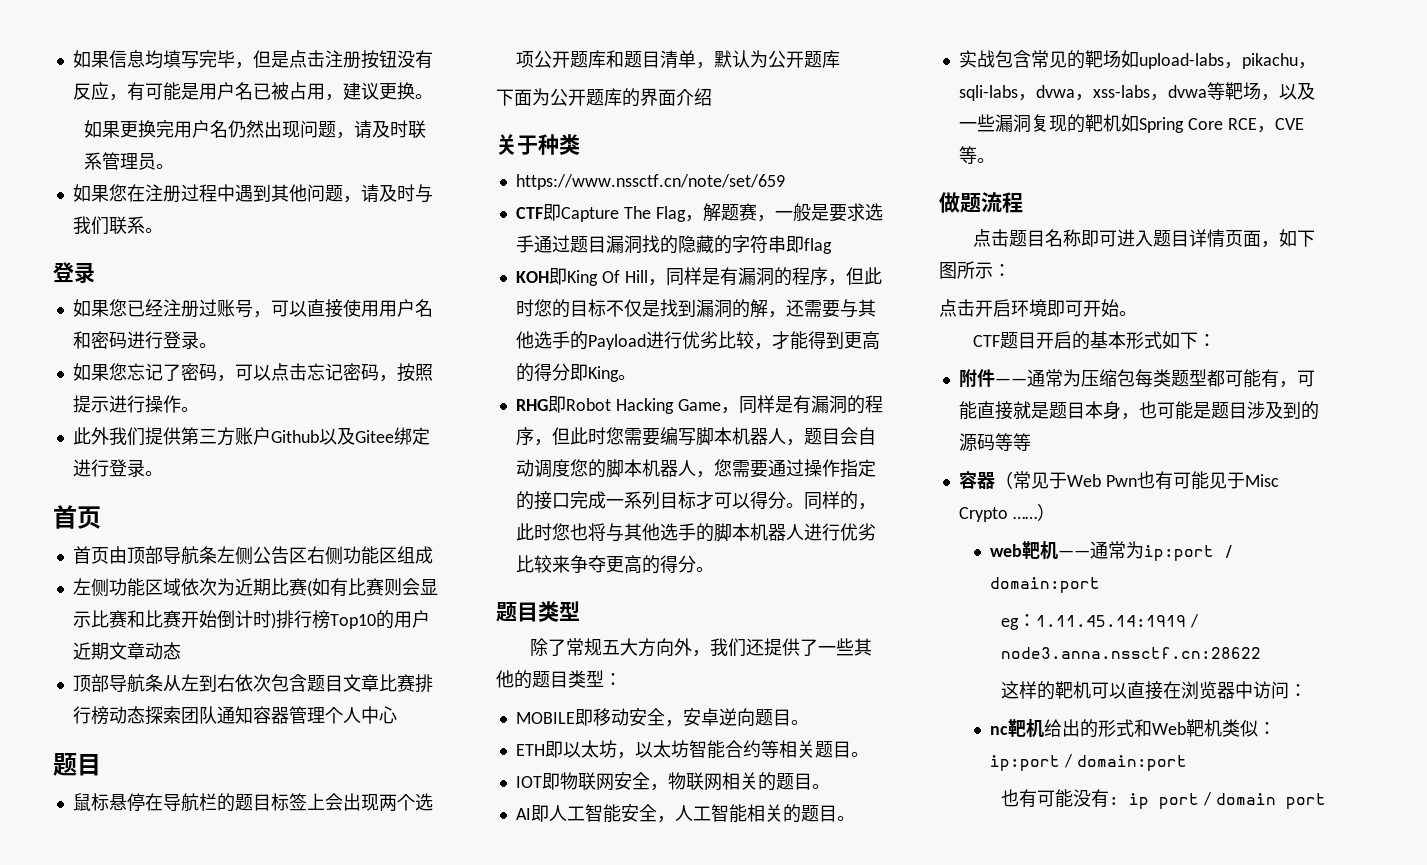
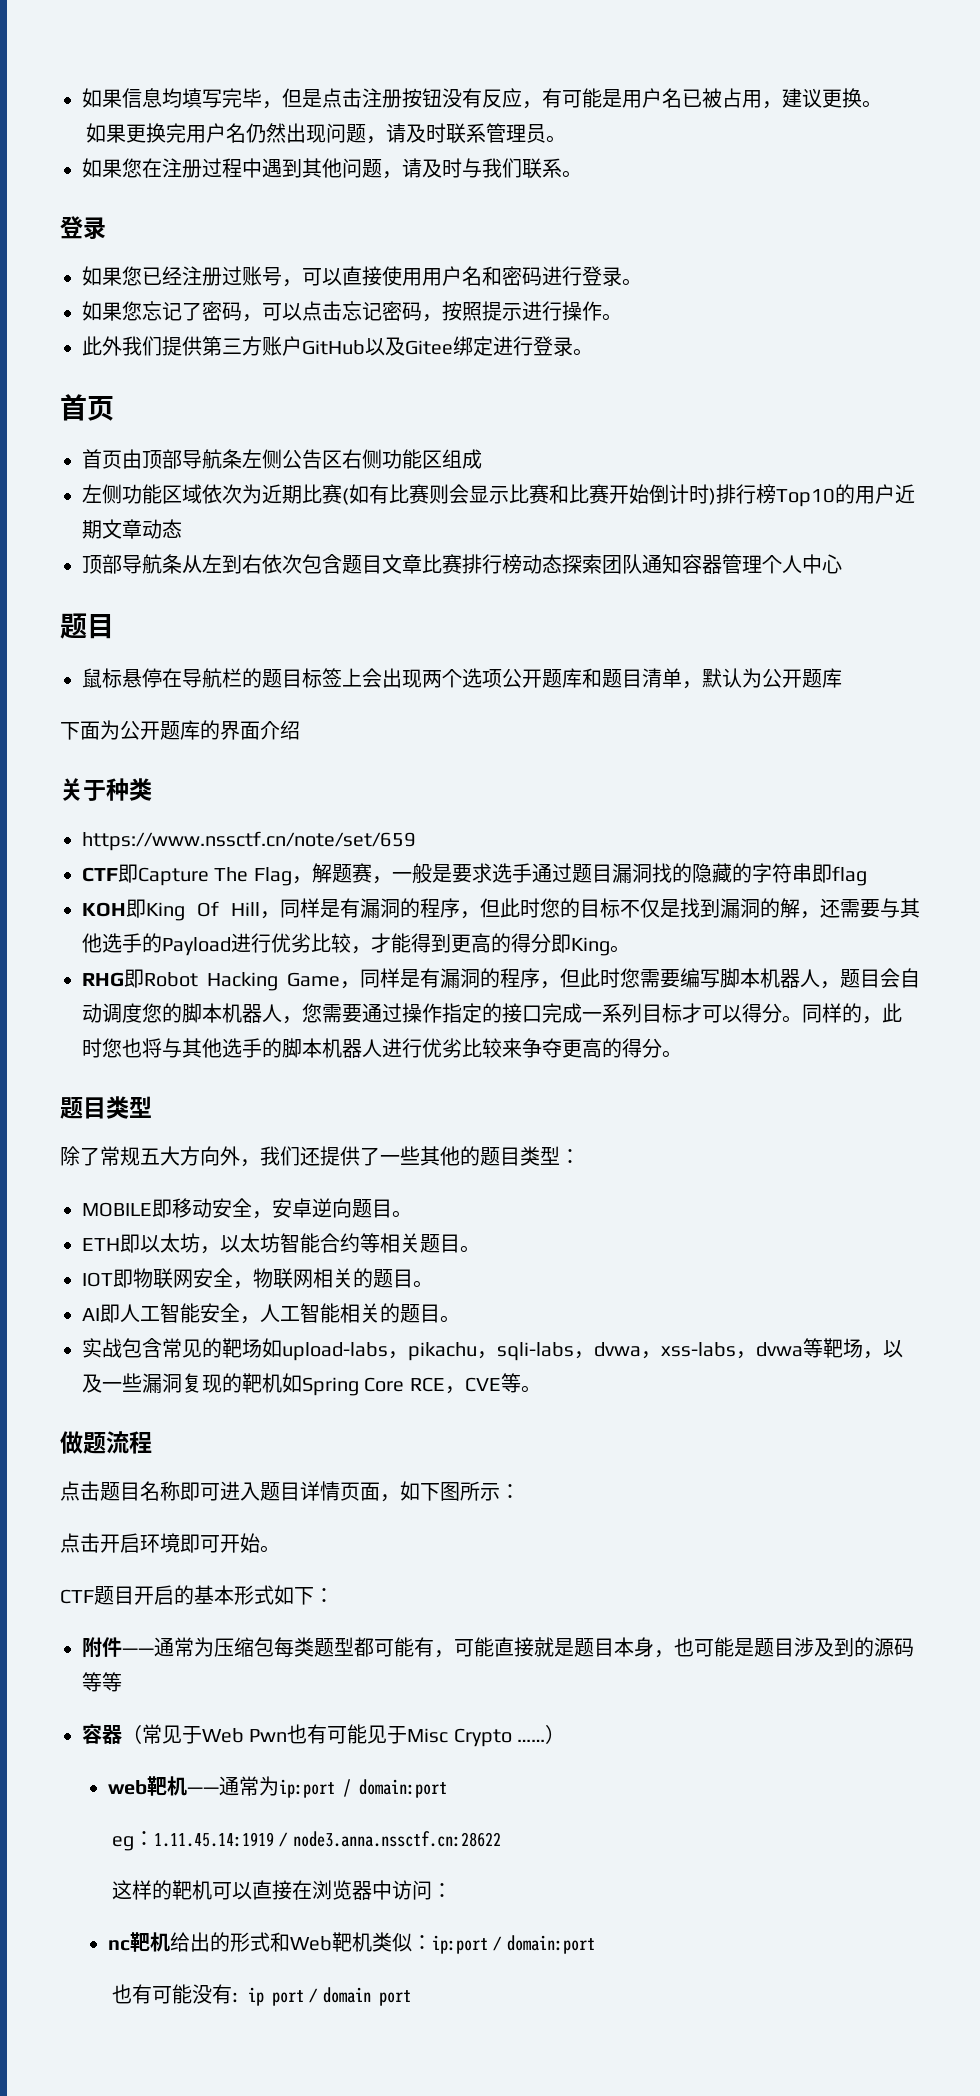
[270,430,319,443] Github -> [302,340,365,355] GitHub

